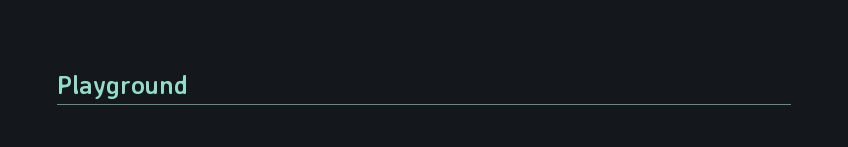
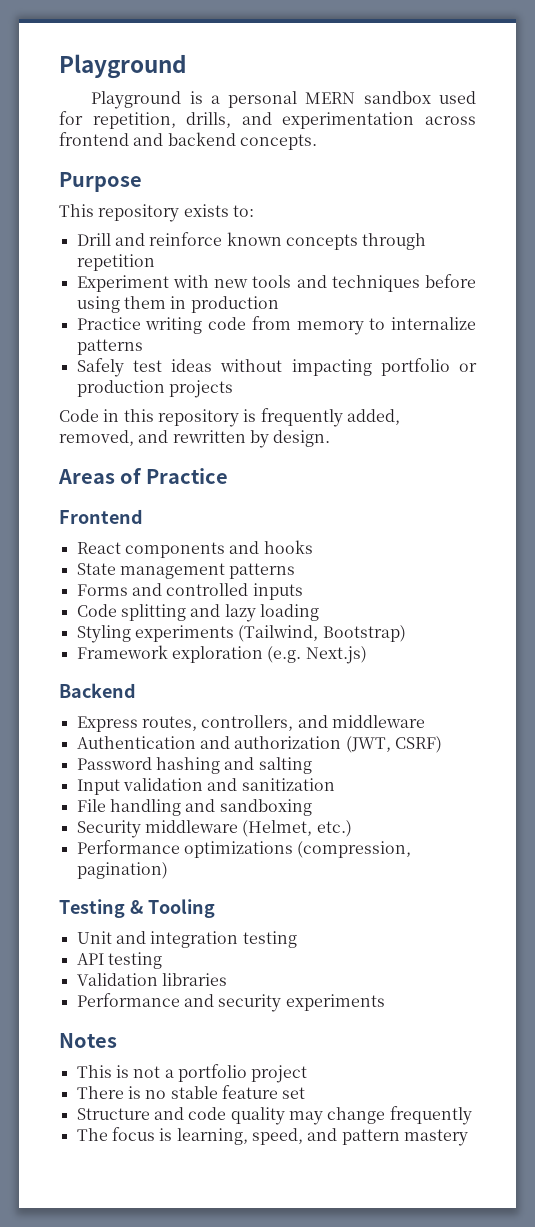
[57,75,188,99] Playground -> [59,54,186,79] [91,91,477,109] [59,111,476,129] [59,132,317,150] [59,172,142,192] [59,204,254,222] [76,232,427,250] [76,254,155,271] [76,274,476,292] [76,296,279,313] [76,316,477,335] [76,339,143,355] [76,358,478,377] [76,380,233,398] [59,408,400,427] [59,430,331,448] [58,468,228,484] [59,509,143,524] [76,540,313,558] [76,563,296,579] [76,583,303,600] [76,604,319,622] [76,625,406,643] [76,645,367,664] [59,683,136,698] [76,715,425,732] [76,736,442,753] [76,757,312,774] [76,778,335,795] [76,799,312,816] [76,820,352,838] [76,840,412,858] [76,862,168,879] [59,899,215,918] [76,931,297,948] [76,952,162,969] [76,973,227,986] [76,993,385,1012] [59,1033,117,1048] [76,1064,308,1083] [76,1085,306,1099] [76,1106,472,1125] [76,1127,468,1146] Playground // Playground is a personal MERN sandbox used for repetition, drills, and experimentation across frontend and backend concepts. // Purpose // This repository exists to: // Drill and reinforce known concepts through repetition // Experiment with new tools and techniques before using them in production // Practice writing code from memory to internalize patterns // Safely test ideas without impacting portfolio or production projects // Code in this repository is frequently added, removed, and rewritten by design. // Areas of Practice // Frontend // React components and hooks // State management patterns // Forms and controlled inputs // Code splitting and lazy loading // Styling experiments (Tailwind, Bootstrap) // Framework exploration (e.g. Next.js) // Backend // Express routes, controllers, and middleware // Authentication and authorization (JWT, CSRF) // Password hashing and salting // Input validation and sanitization // File handling and sandboxing // Security middleware (Helmet, etc.) // Performance optimizations (compression, pagination) // Testing & Tooling // Unit and integration testing // API testing // Validation libraries // Performance and security experiments // Notes // This is not a portfolio project // There is no stable feature set // Structure and code quality may change frequently // The focus is learning, speed, and pattern mastery

